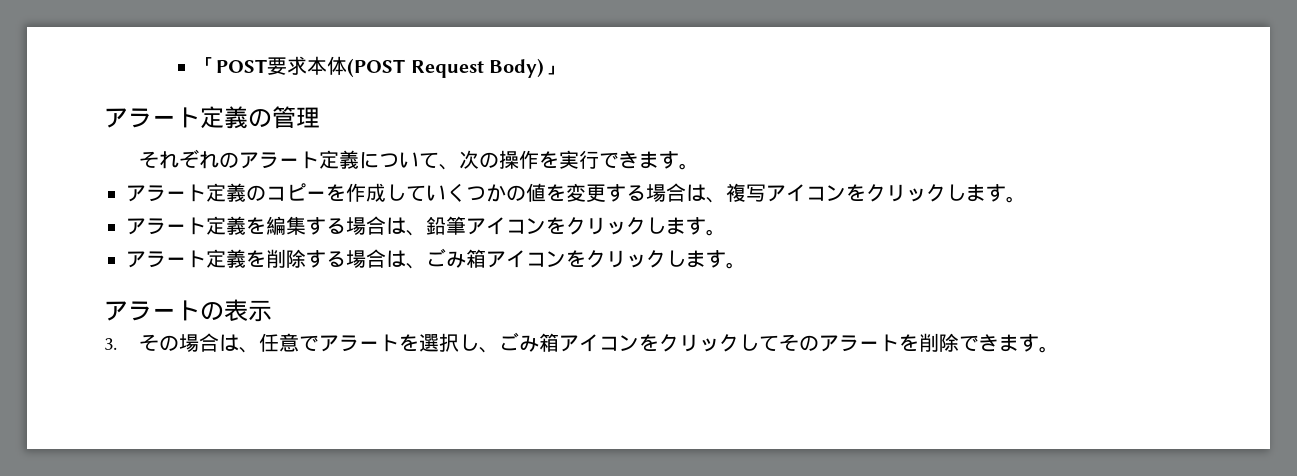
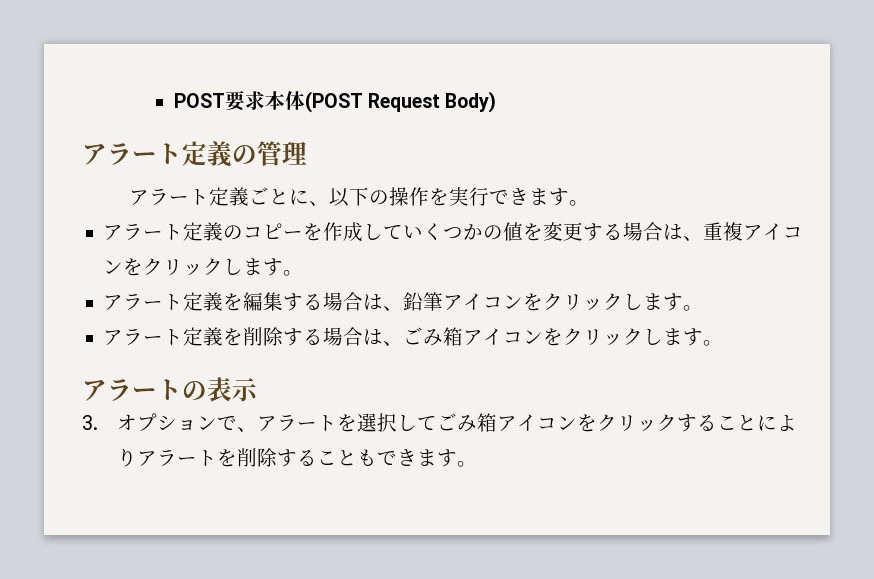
[196,57,217,73] 「 -> (173, 100) none
[543,65,564,75] 」 -> (497, 102) none
[138,149,479,170] それぞれのアラート定義について、次 -> [129,187,370,207] アラート定義ごとに、以下
[726,183,766,202] 複写 -> [703,222,744,241] 重複
[139,333,320,353] その場合は、任意で -> [117,413,258,432] オプションで、
[479,332,820,353] 、ごみ箱アイコンをクリックしてその -> [417,413,798,432] [117,448,138,467] てごみ箱アイコンをクリックすることにより
(960, 342) none -> [277,449,378,467] することも

